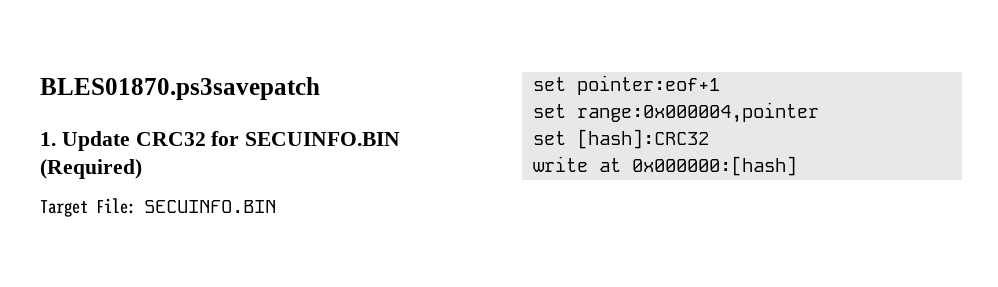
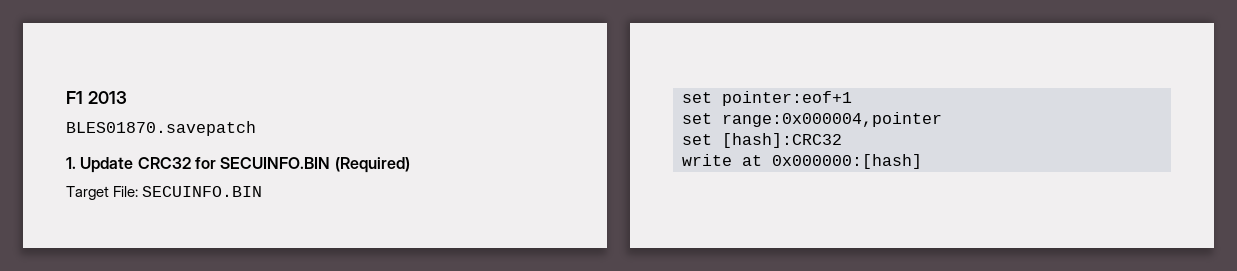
[40,77,320,100] BLES01870.ps3savepatch -> [66,91,127,104] [66,121,256,136] F1 2013 // BLES01870.savepatch

